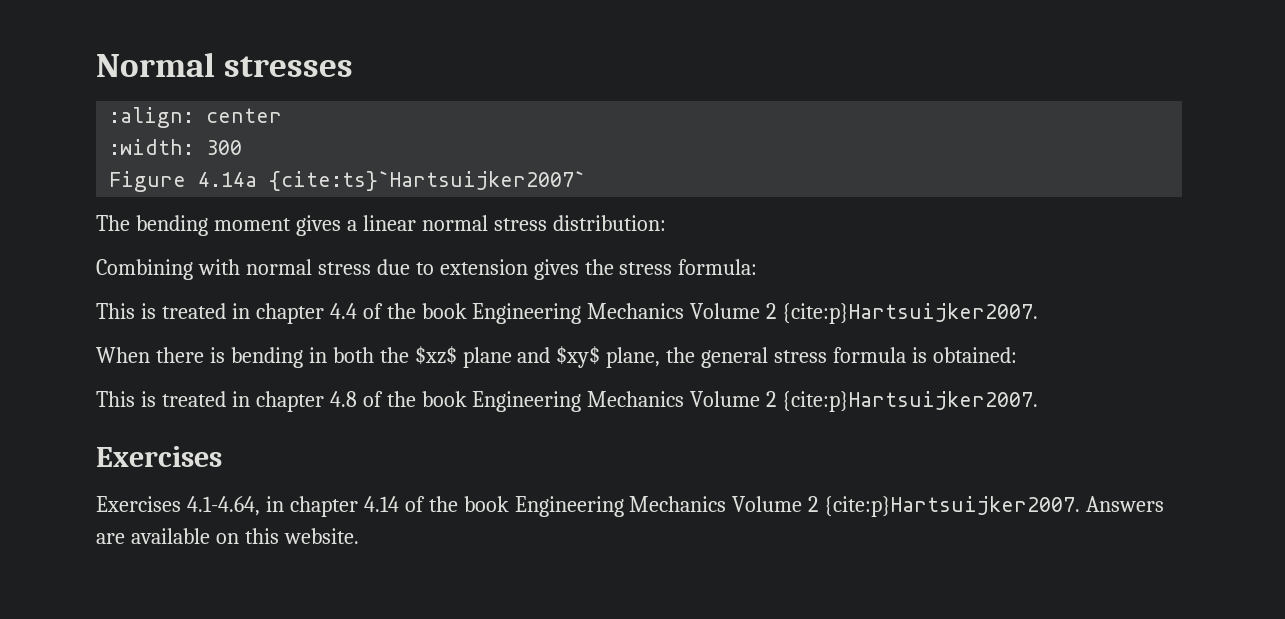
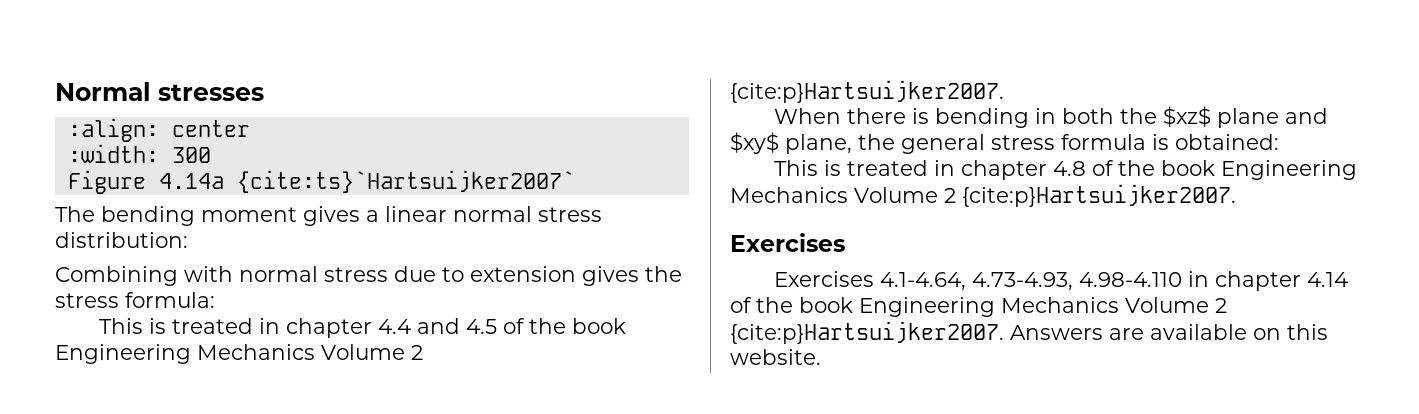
(357, 311) none -> [416,318,497,334] and 4.5
(260, 506) none -> [971,272,1182,291] 4.73-4.93, 4.98-4.110

